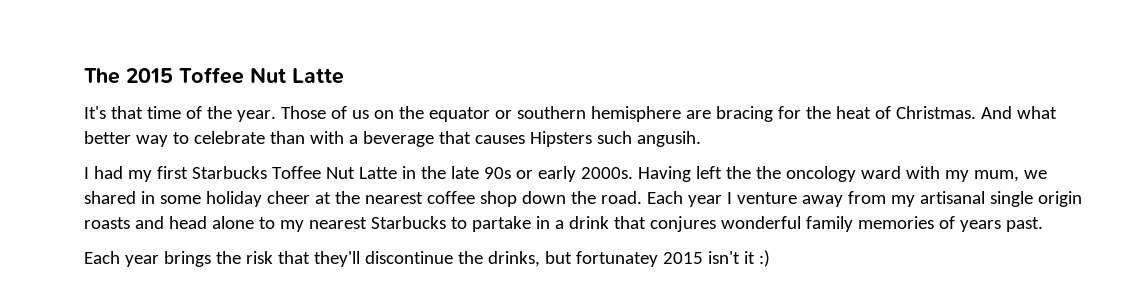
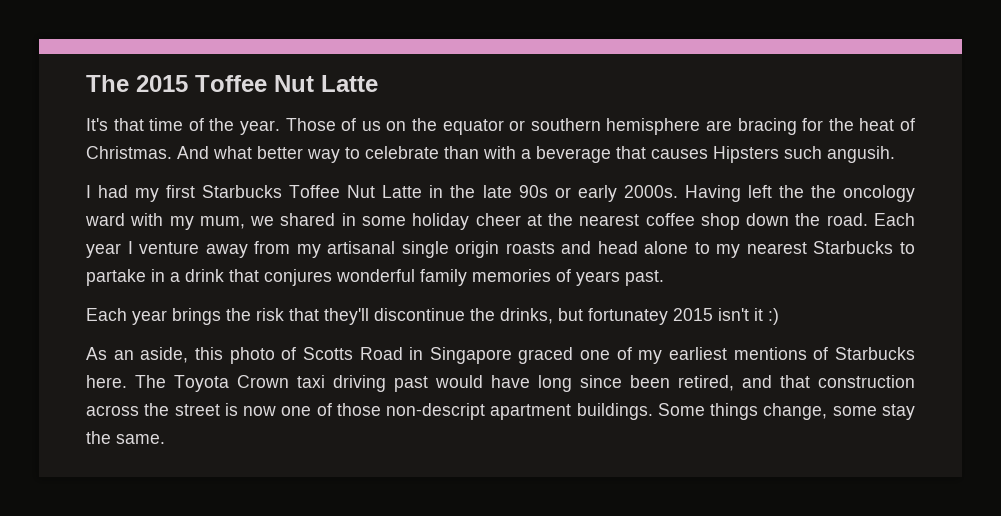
(770, 258) none -> [86,347,915,364] [86,375,915,392] [86,403,915,420] [86,431,165,444] // As an aside, this photo of Scotts Road in Singapore graced one of my earliest mentions of Starbucks here. The Toyota Crown taxi driving past would have long since been retired, and that construction across the street is now one of those non-descript apartment buildings. Some things change, some stay the same.

